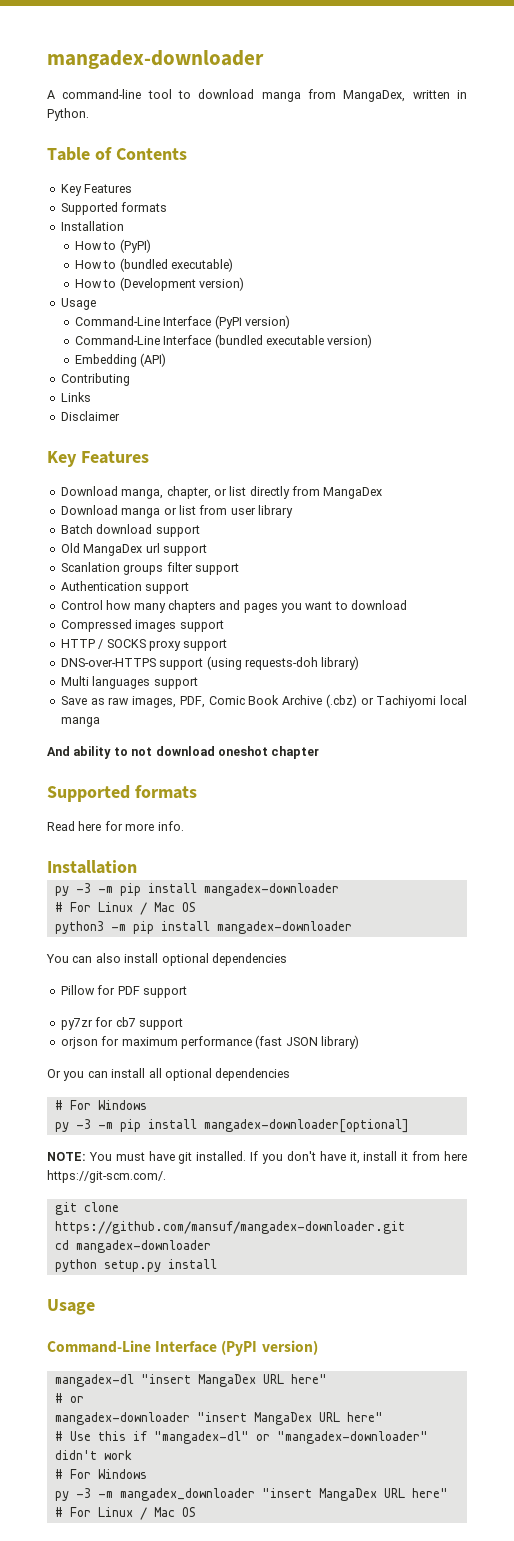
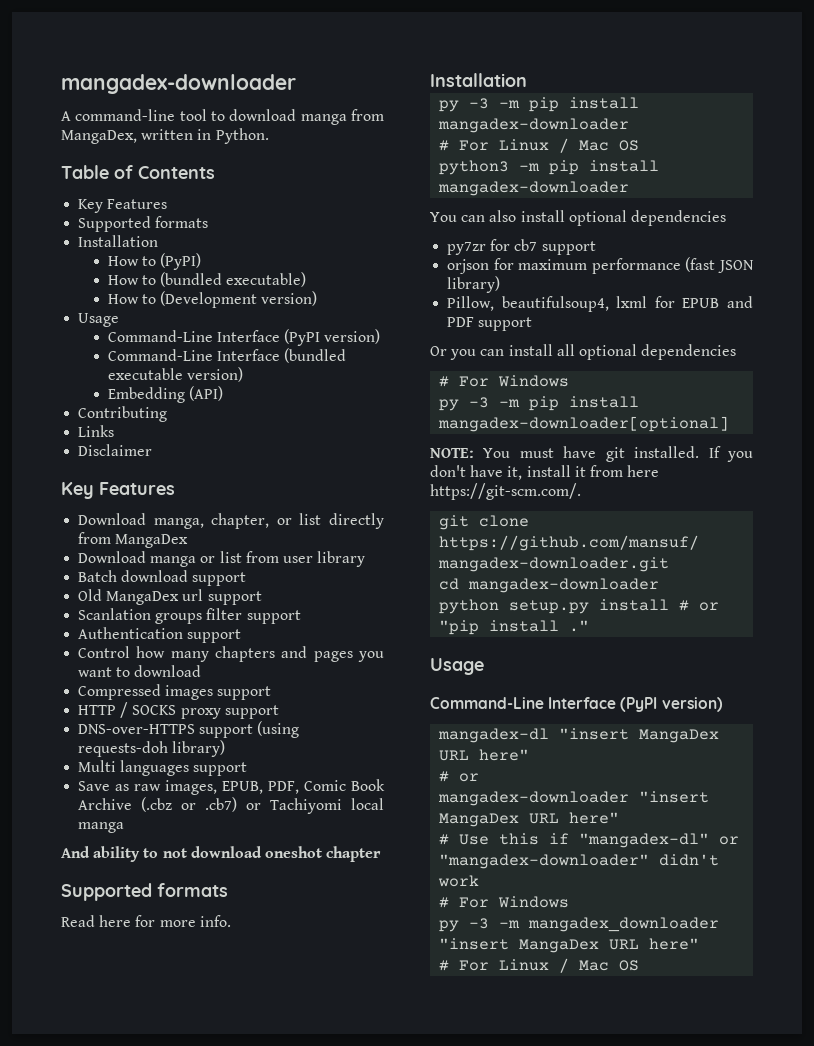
(176, 702) none -> [222,781,264,794] EPUB,
[325,694,357,708] (.cbz) -> [141,797,238,812] (.cbz or .cb7)
[60,985,187,998] // Pillow for PDF support -> (726, 218) none
(359, 1042) none -> [447,296,753,312] [447,317,533,331] // Pillow, beautifulsoup4, lxml for EPUB and PDF support
(217, 1264) none -> [679,600,720,611] [439,620,590,635] # or "pip install ."

